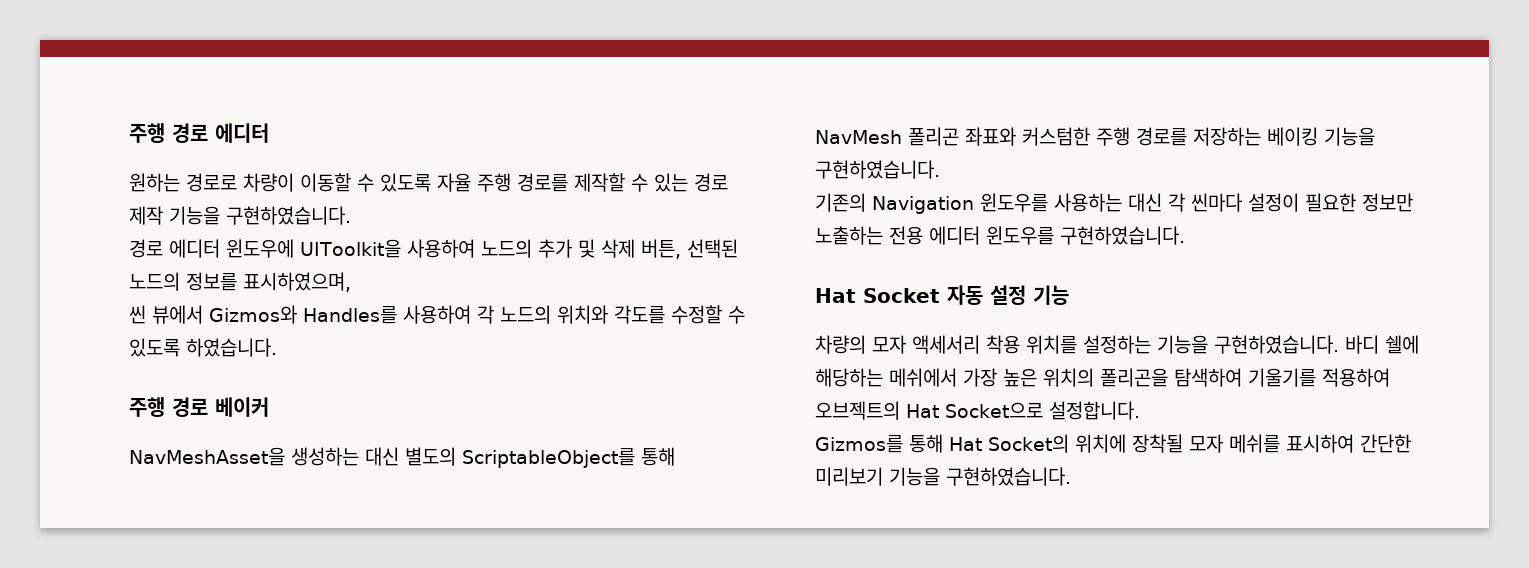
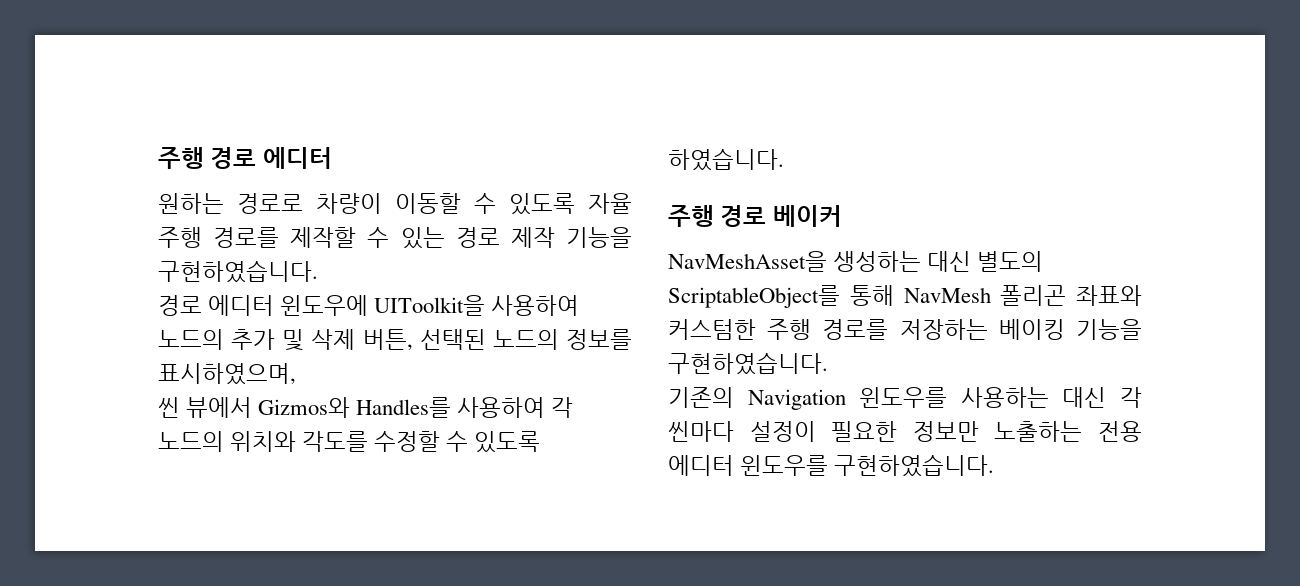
[815,285,1069,305] [815,335,1419,354] [815,368,1390,387] [815,401,1140,420] [815,434,1411,453] [815,467,1071,486] // Hat Socket 자동 설정 기능 // 차량의 모자 액세서리 착용 위치를 설정하는 기능을 구현하였습니다. 바디 쉘에 해당하는 메쉬에서 가장 높은 위치의 폴리곤을 탐색하여 기울기를 적용하여 오브젝트의 Hat Socket으로 설정합니다. // Gizmos를 통해 Hat Socket의 위치에 장착될 모자 메쉬를 표시하여 간단한 미리보기 기능을 구현하였습니다. -> (995, 465) none

